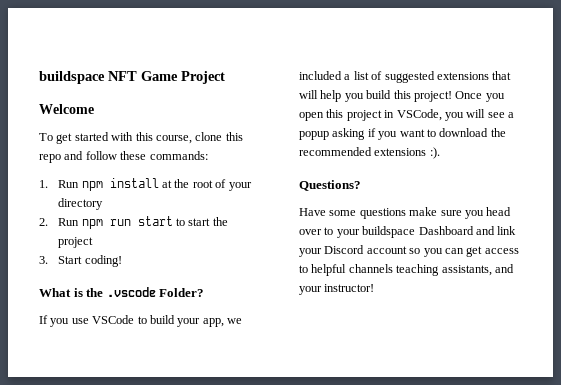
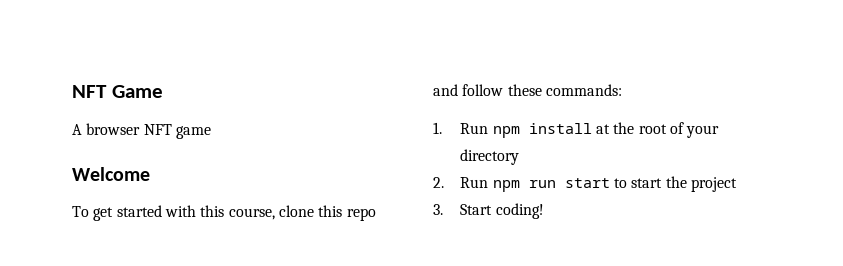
[39,71,105,84] buildspace -> (72, 91) none
[181,71,225,84] Project -> [72,123,211,139] // A browser NFT game
[39,287,205,297] [39,315,242,327] [299,71,512,83] [299,90,505,102] [299,109,514,121] [299,128,506,140] [299,147,440,159] [299,180,361,191] [299,207,512,219] [299,226,517,238] [299,245,519,257] [299,264,514,276] [299,284,375,295] // What is the .vscode Folder? // If you use VSCode to build your app, we included a list of suggested extensions that will help you build this project! Once you open this project in VSCode, you will see a popup asking if you want to download the recommended extensions :). // Questions? // Have some questions make sure you head over to your buildspace Dashboard and link your Discord account so you can get access to helpful channels teaching assistants, and your instructor! -> (544, 211) none

